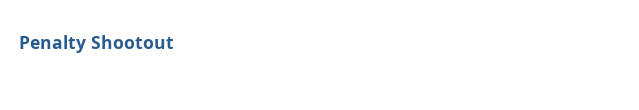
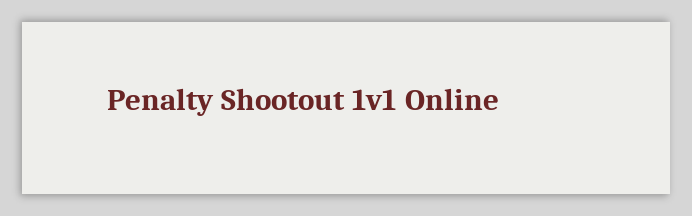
(174, 42) none -> [352,88,499,110] 1v1 Online

